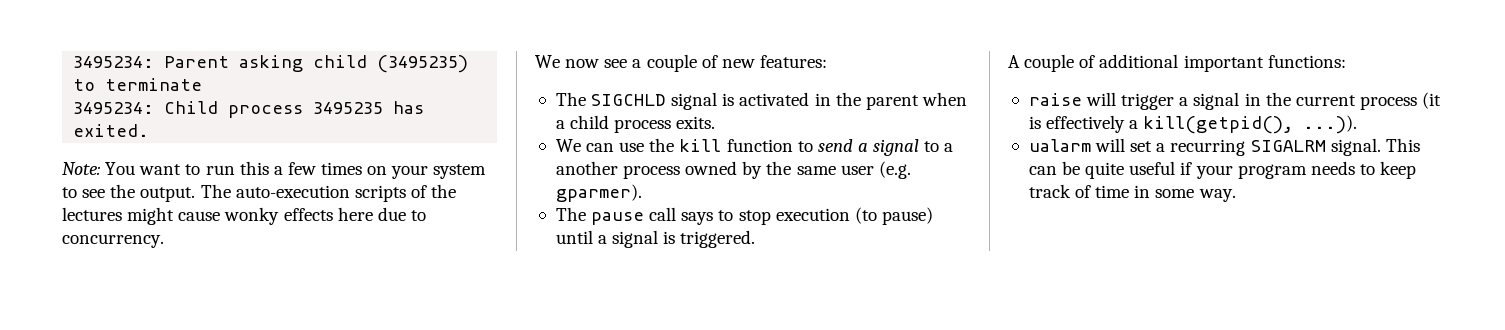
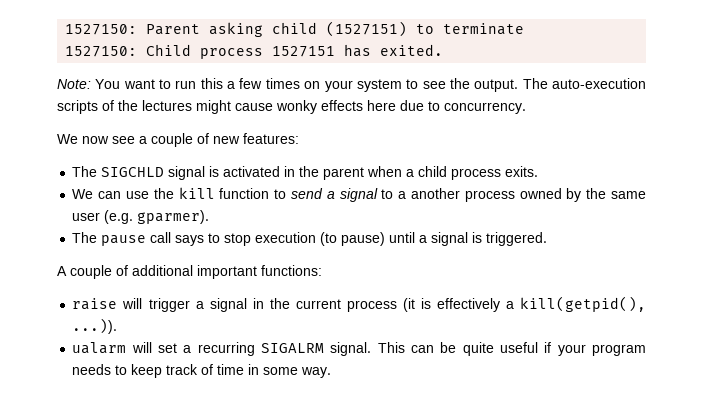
[73,56,155,68] 3495234: -> [65,24,138,35] 1527150:
[377,55,469,73] (3495235) -> [326,21,408,37] (1527151)
[73,102,155,114] 3495234: -> [65,46,138,57] 1527150:
[313,102,384,114] 3495235 -> [272,46,336,57] 1527151

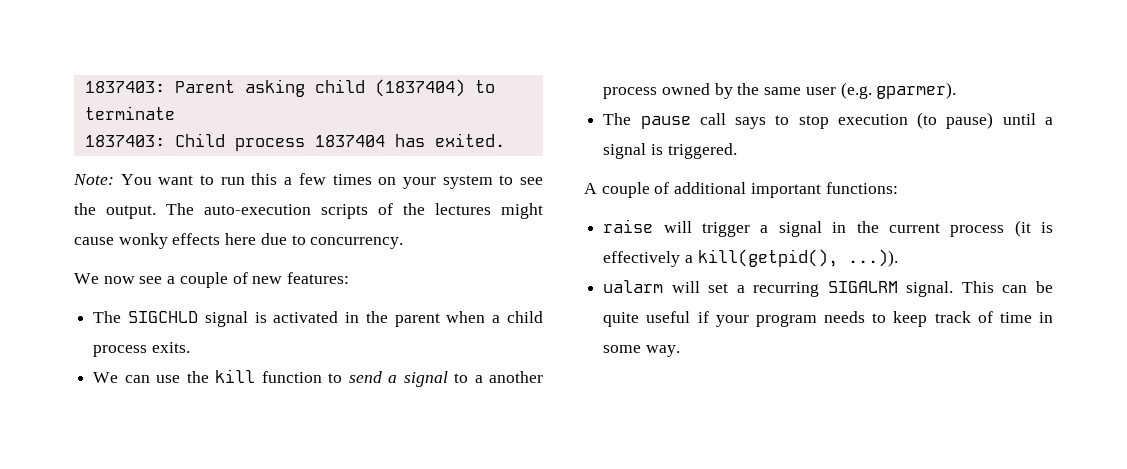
[65,24,138,35] 1527150: -> [84,81,165,93] 1837403:
[326,21,408,37] (1527151) -> [374,79,465,97] (1837404)
[65,46,138,57] 1527150: -> [84,135,165,147] 1837403:
[272,46,336,57] 1527151 -> [314,135,385,147] 1837404

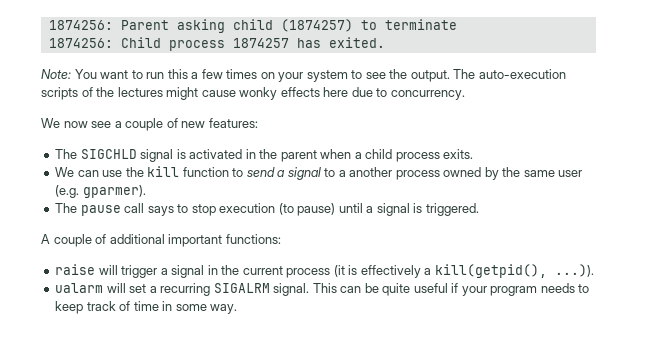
[84,81,165,93] 1837403: -> [48,20,113,30] 1874256:
[374,79,465,97] (1837404) -> [280,19,353,32] (1874257)
[84,135,165,147] 1837403: -> [48,38,113,48] 1874256:
[314,135,385,147] 1837404 -> [232,38,289,48] 1874257

